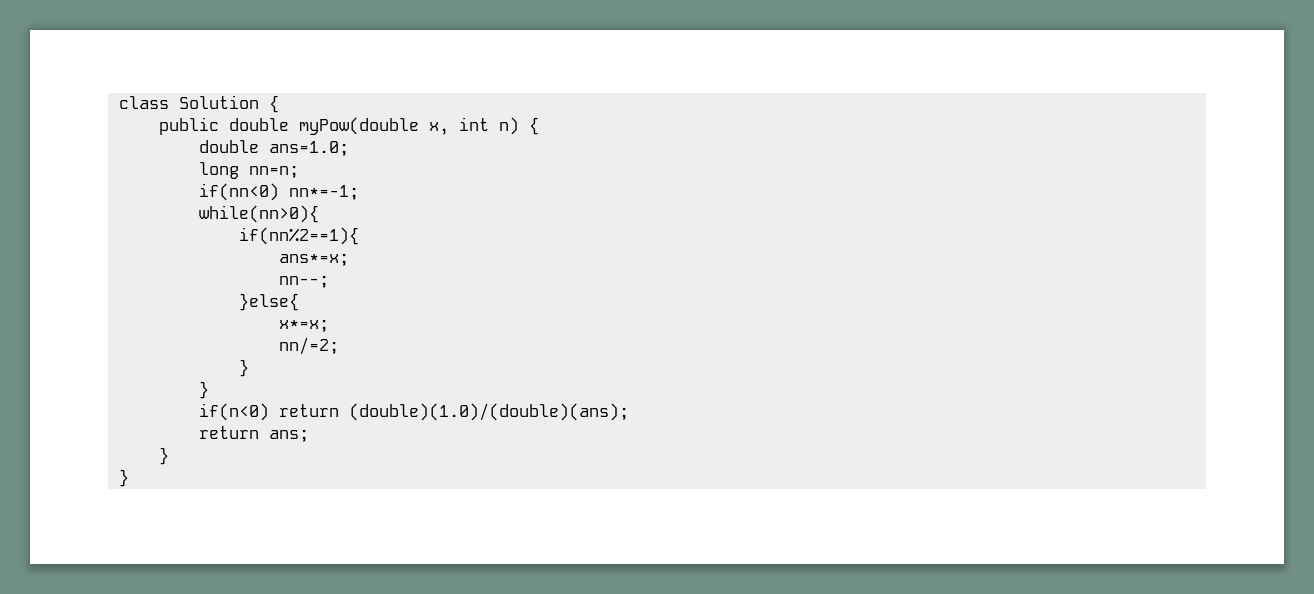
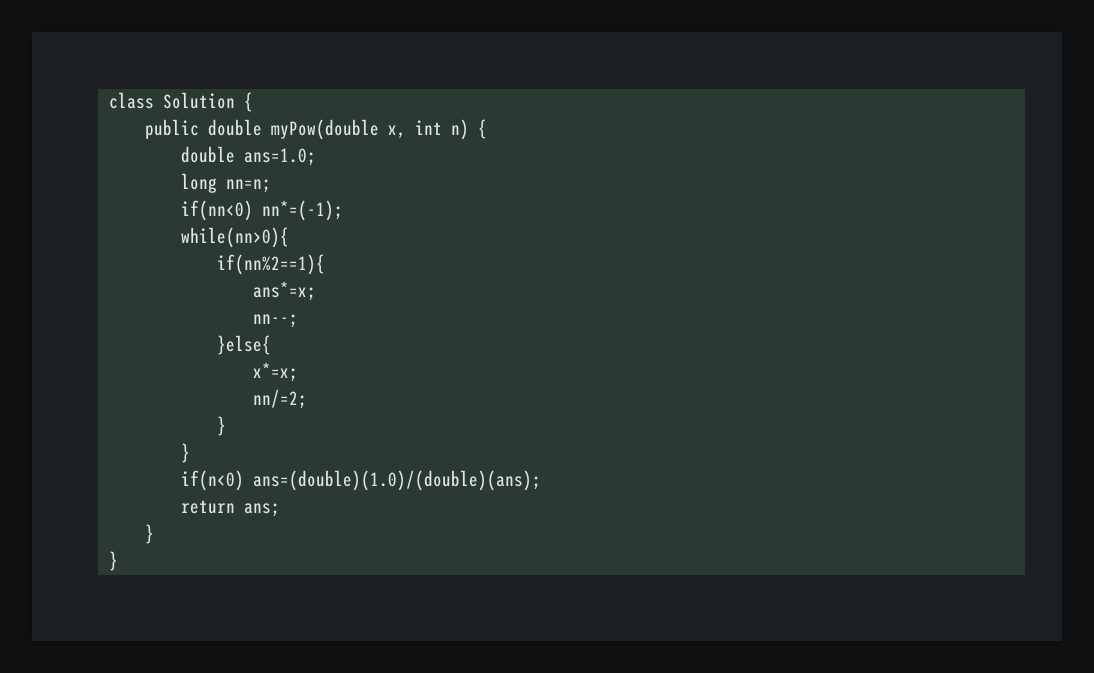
[289,185,360,200] nn*=-1; -> [261,200,343,221] nn*=(-1);
[279,403,630,421] return (double)(1.0)/(double)(ans); -> [252,470,541,491] ans=(double)(1.0)/(double)(ans);

